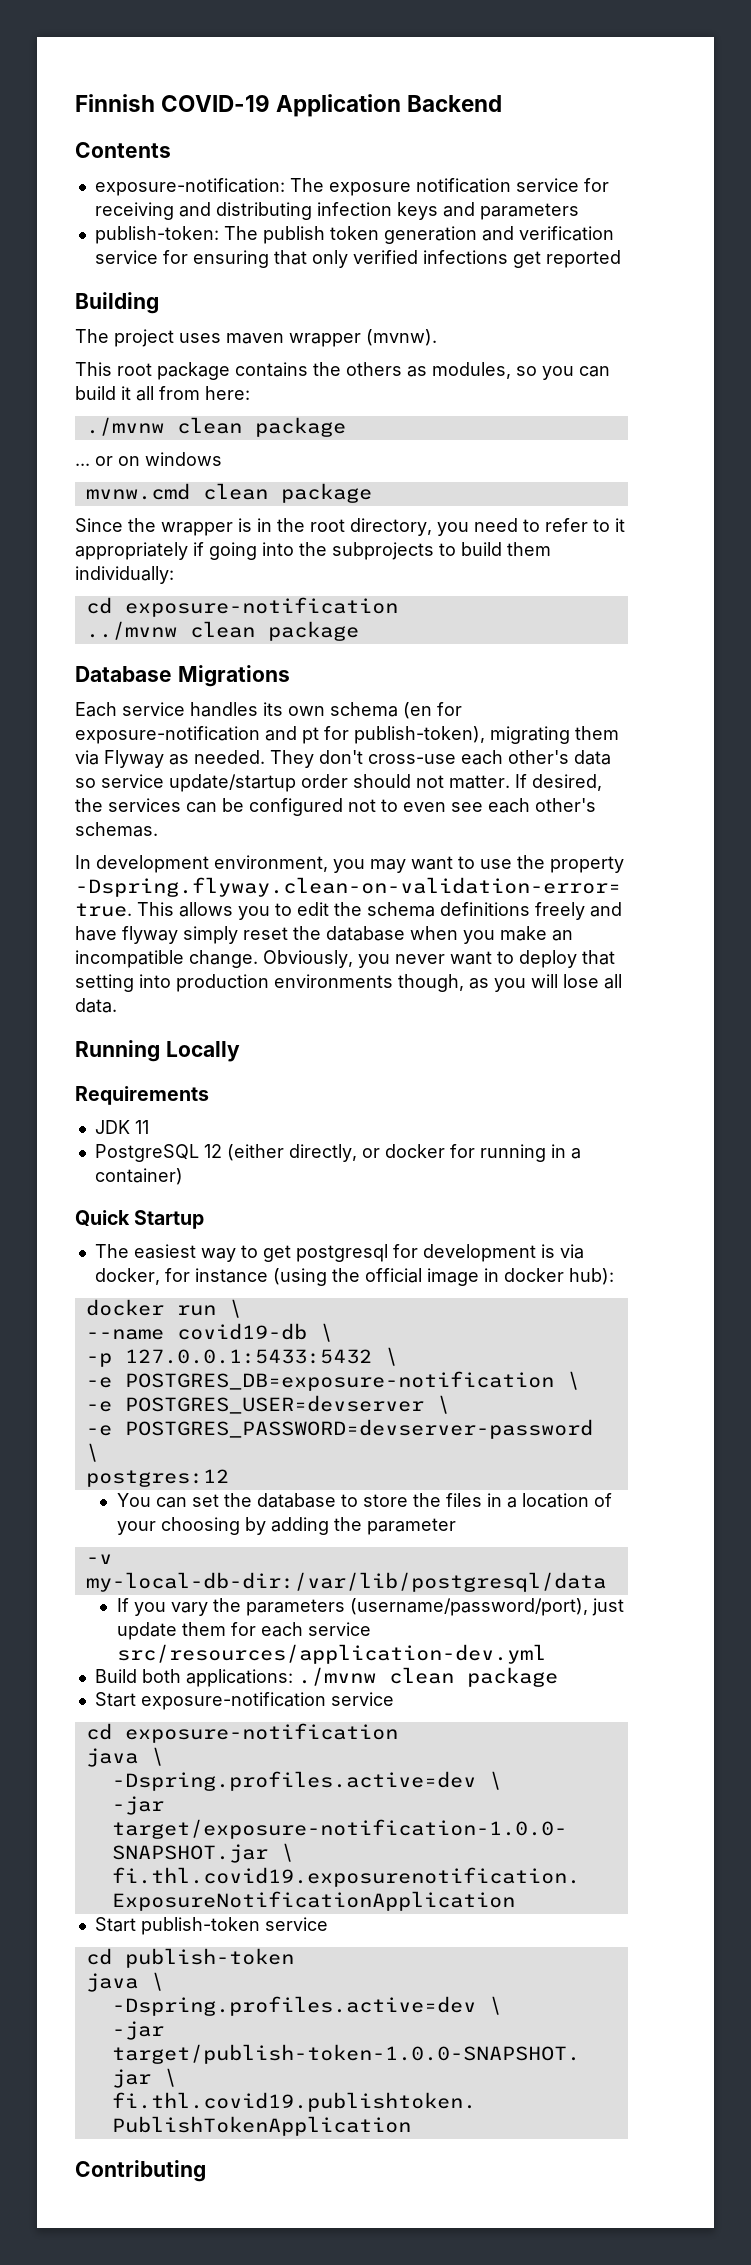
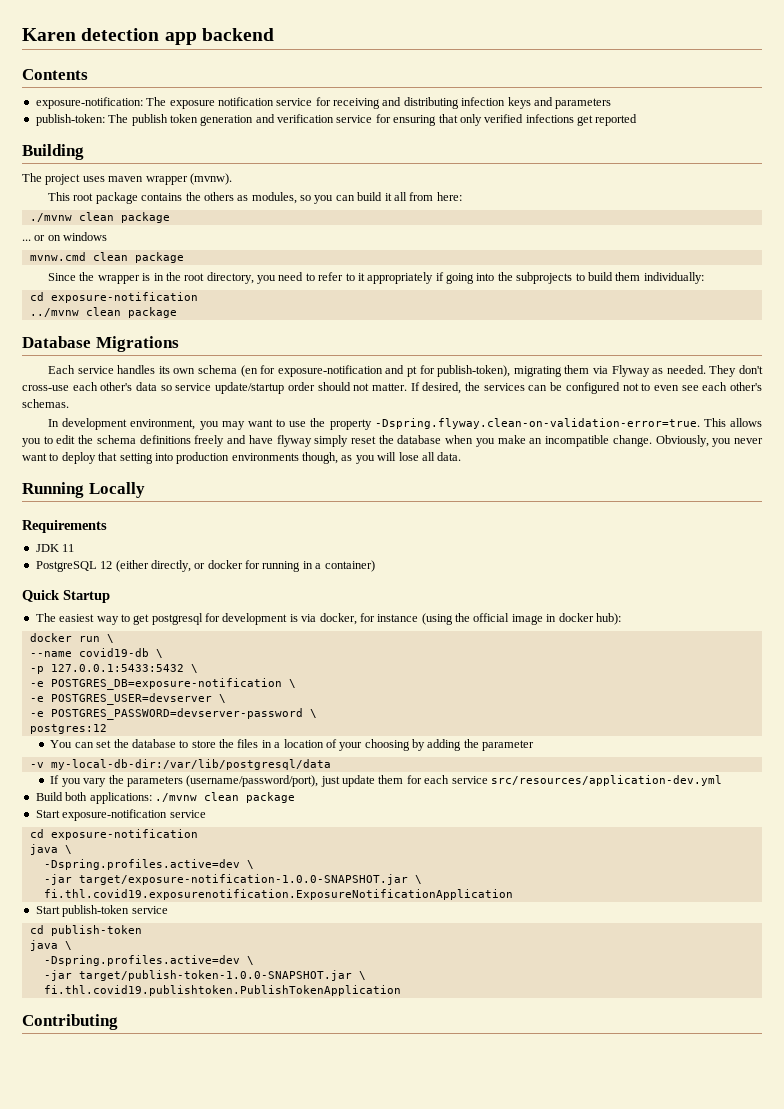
[75,94,503,117] Finnish COVID-19 Application Backend -> [22,28,274,45] Karen detection app backend

